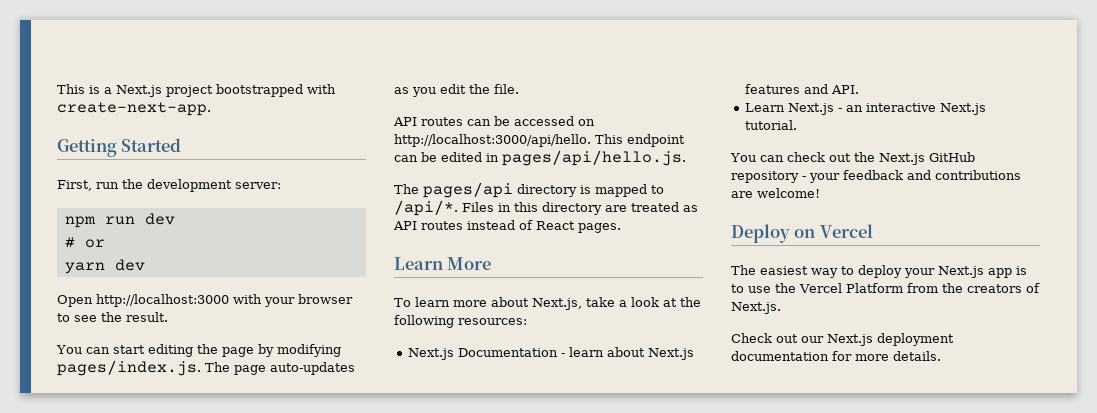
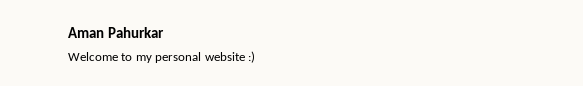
[57,84,336,97] [57,102,211,116] [57,138,182,157] [57,179,281,192] [64,213,175,228] [64,237,105,248] [64,259,145,274] [57,294,353,307] [57,312,168,322] [56,344,341,357] [57,360,355,376] [394,84,519,97] [393,116,595,126] [394,134,685,147] [394,150,686,166] [394,182,664,198] [394,200,698,216] [393,220,621,233] [394,257,492,270] [394,297,701,310] [394,315,527,328] [408,347,695,360] [745,84,860,94] [745,103,987,115] [745,120,798,130] [730,152,975,165] [731,170,1021,183] [731,188,820,198] [731,224,873,243] [731,265,1027,278] [731,283,1040,293] [731,302,781,314] [731,333,954,346] [731,351,941,361] This is a Next.js project bootstrapped with create-next-app. // Getting Started // First, run the development server: // npm run dev // # or // yarn dev // Open http://localhost:3000 with your browser to see the result. // You can start editing the page by modifying pages/index.js. The page auto-updates as you edit the file. // API routes can be accessed on http://localhost:3000/api/hello. This endpoint can be edited in pages/api/hello.js. // The pages/api directory is mapped to /api/*. Files in this directory are treated as API routes instead of React pages. // Learn More // To learn more about Next.js, take a look at the following resources: // Next.js Documentation - learn about Next.js features and API. // Learn Next.js - an interactive Next.js tutorial. // You can check out the Next.js GitHub repository - your feedback and contributions are welcome! // Deploy on Vercel // The easiest way to deploy your Next.js app is to use the Vercel Platform from the creators of Next.js. // Check out our Next.js deployment documentation for more details. -> [68,27,164,38] [68,51,255,63] Aman Pahurkar // Welcome to my personal website :)

